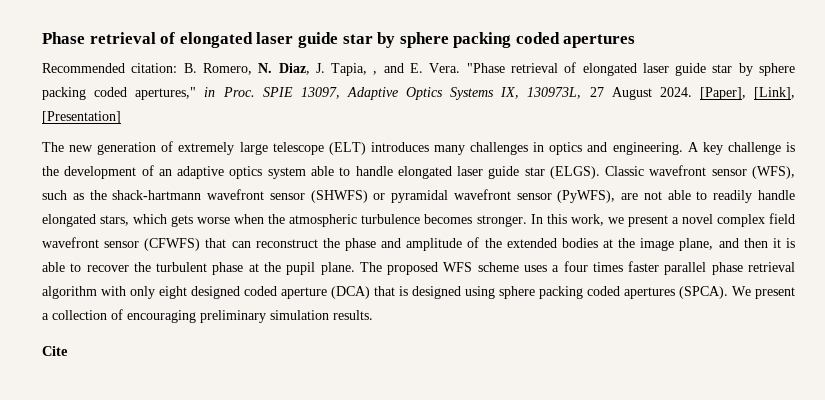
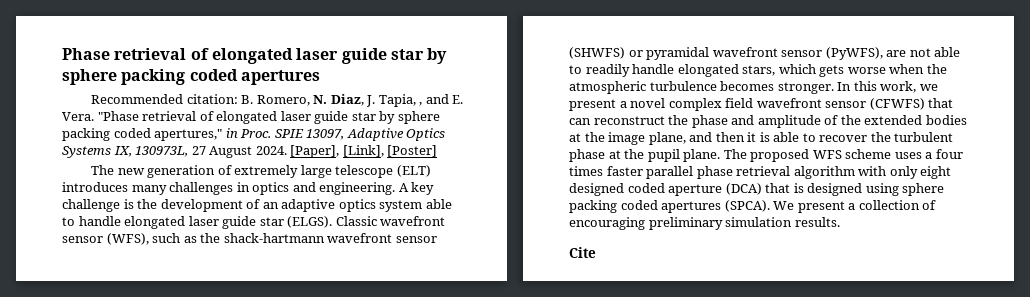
[42,111,121,124] [Presentation] -> [387,145,438,157] [Poster]

